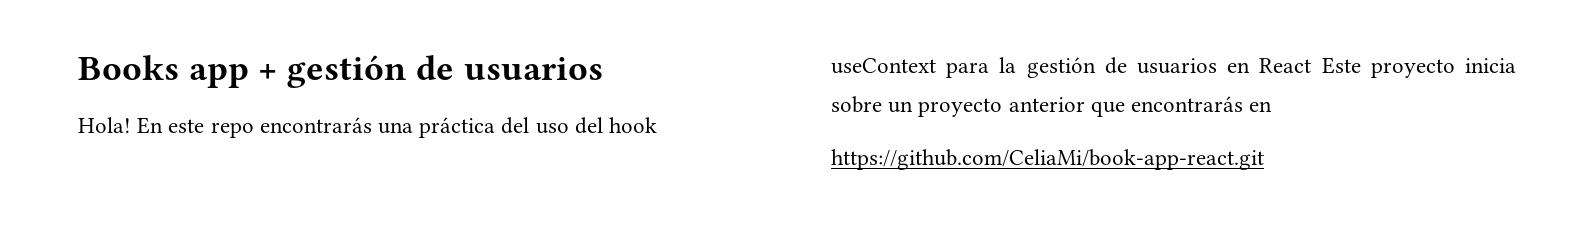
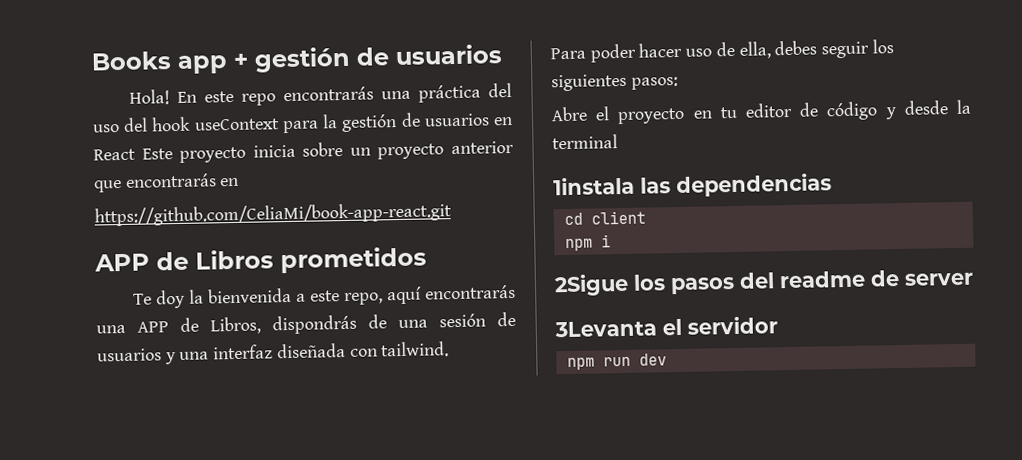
(1264, 159) none -> [94,246,427,274] [133,284,516,309] [96,311,516,335] [97,341,450,365] [550,39,894,63] [551,73,678,92] [551,99,971,125] [552,134,618,150] [553,173,832,198] [563,210,646,226] [564,234,611,252] [554,270,974,297] [554,316,778,338] [566,353,667,371] // APP de Libros prometidos // Te doy la bienvenida a este repo, aquí encontrarás una APP de Libros, dispondrás de una sesión de usuarios y una interfaz diseñada con tailwind. // Para poder hacer uso de ella, debes seguir los siguientes pasos: // Abre el proyecto en tu editor de código y desde la terminal // 1instala las dependencias // cd client // npm i // 2Sigue los pasos del readme de server // 3Levanta el servidor // npm run dev

